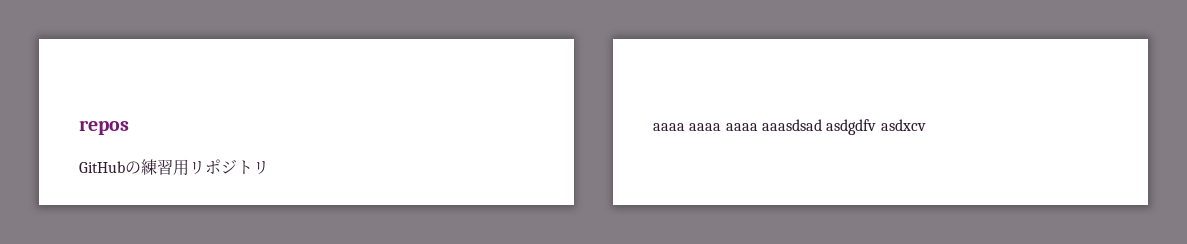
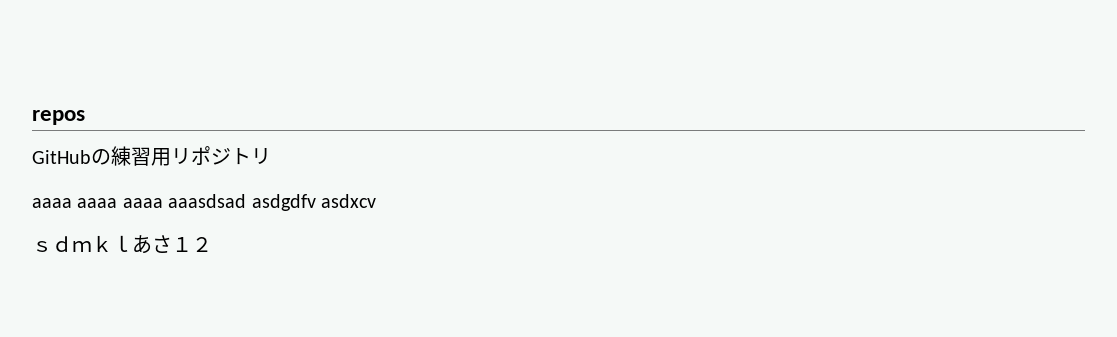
(926, 125) none -> [32,235,212,254] // ｓｄｍｋｌあさ１２

